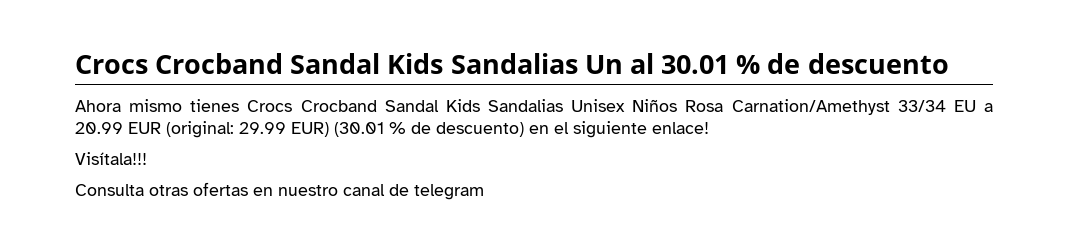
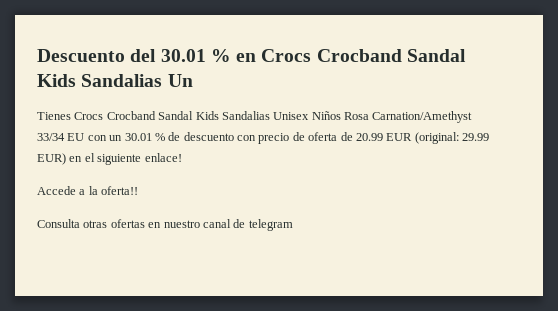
(75, 64) none -> [37,49,257,62] Descuento del 30.01 % en
[629,53,949,74] [75,99,240,112] al 30.01 % de descuento // Ahora mismo tienes -> [37,112,71,120] // Tienes
[983,103,993,112] a -> [87,132,353,144] con un 30.01 % de descuento con precio de oferta de
[334,122,524,137] (30.01 % de descuento) -> (66, 159) none
[75,152,147,165] Visítala!!! -> [37,186,139,195] Accede a la oferta!!

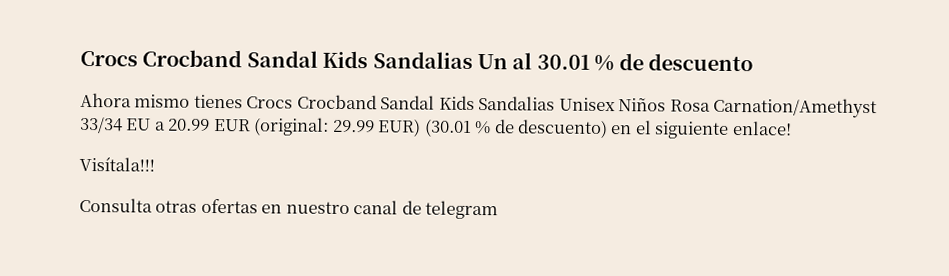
[37,49,257,62] Descuento del 30.01 % en -> (80, 58) none
[37,112,71,120] // Tienes -> [512,52,753,72] [80,92,243,109] al 30.01 % de descuento // Ahora mismo tienes
[87,132,353,144] con un 30.01 % de descuento con precio de oferta de -> [154,121,166,131] a
(66, 159) none -> [424,118,609,139] (30.01 % de descuento)
[37,186,139,195] Accede a la oferta!! -> [79,156,155,172] Visítala!!!

